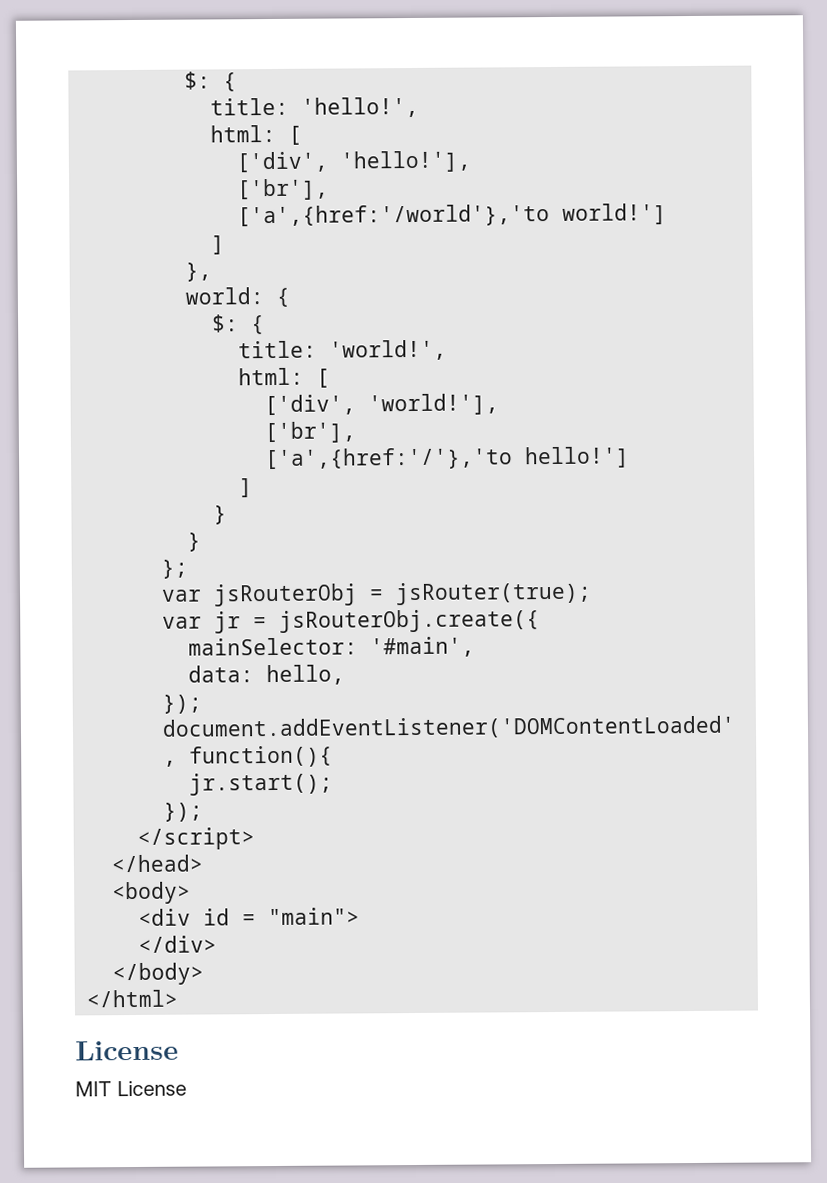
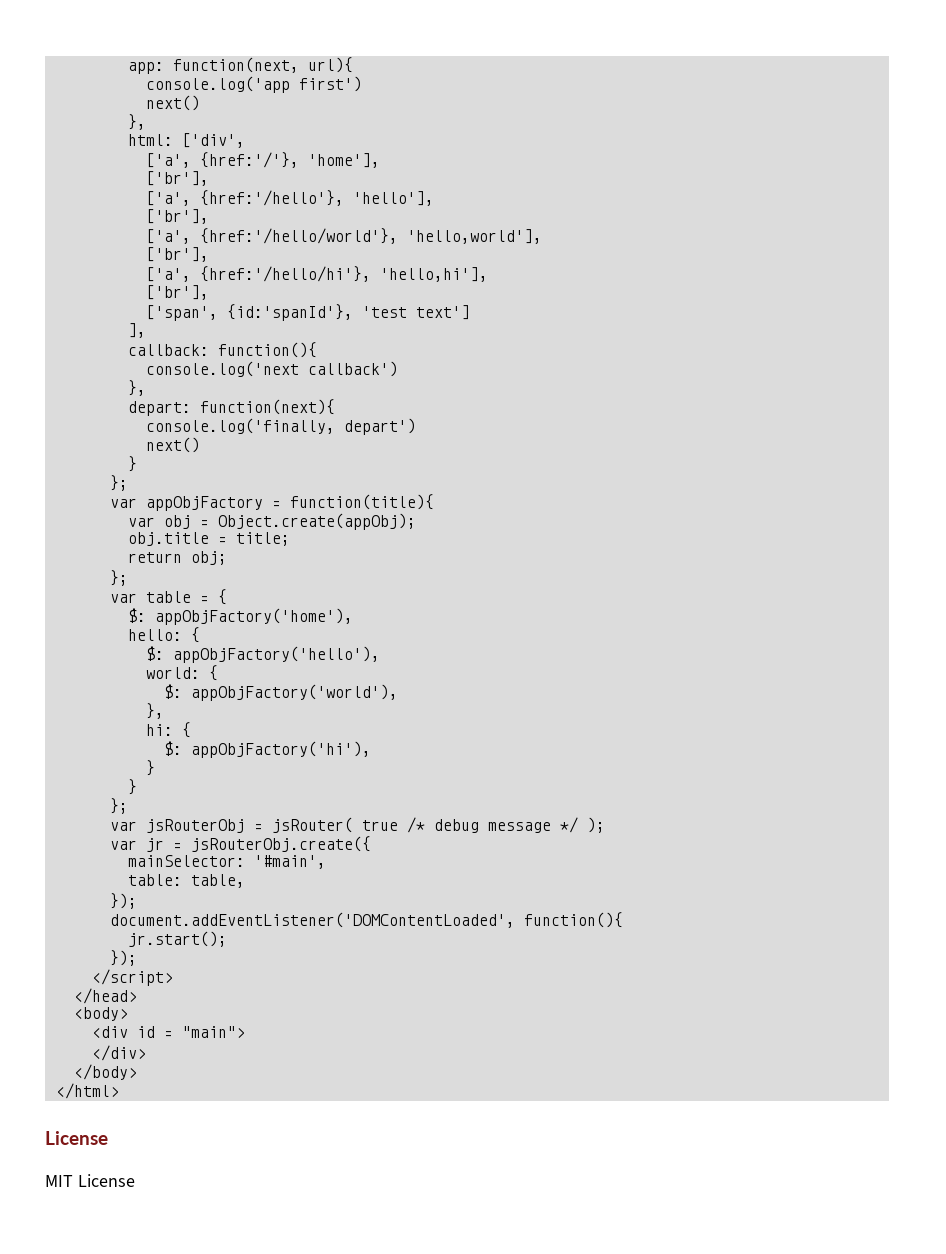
[184,71,238,92] [210,96,420,118] [210,124,303,145] [236,150,472,173] [237,178,330,201] [237,203,668,228] [211,235,226,255] [185,262,213,282] [185,287,291,307] [212,314,266,335] [238,339,448,361] [238,367,331,388] [264,393,500,416] [264,421,357,444] [264,446,631,471] [239,478,254,498] $: { // title: 'hello!', // html: [ // ['div', 'hello!'], // ['br'], // ['a',{href:'/world'},'to world!'] // ] // }, // world: { // $: { // title: 'world!', // html: [ // ['div', 'world!'], // ['br'], // ['a',{href:'/'},'to hello!'] // ] -> [127,57,353,74] [145,76,362,93] [145,95,200,111] [127,114,146,130] [127,133,245,148] [145,152,380,168] [145,171,209,186] [145,190,434,206] [145,209,209,224] [145,228,542,244] [145,247,209,262] [145,266,488,282] [145,285,209,300] [145,304,470,321] [127,323,146,338] [127,342,317,358] [145,361,398,377] [127,380,146,396] [127,399,335,416] [145,418,416,435] [145,437,200,453] [127,456,137,472] [109,475,128,491] [109,494,434,511] [127,513,416,530] [127,532,290,546] [127,551,227,565] [109,570,128,586] [109,589,227,605] [127,608,353,625] [127,627,200,643] [145,646,380,663] [145,665,218,681] [163,684,398,701] [145,703,164,719] [145,722,191,738] [163,741,371,758] app: function(next, url){ // console.log('app first') // next() // }, // html: ['div', // ['a', {href:'/'}, 'home'], // ['br'], // ['a', {href:'/hello'}, 'hello'], // ['br'], // ['a', {href:'/hello/world'}, 'hello,world'], // ['br'], // ['a', {href:'/hello/hi'}, 'hello,hi'], // ['br'], // ['span', {id:'spanId'}, 'test text'] // ], // callback: function(){ // console.log('next callback') // }, // depart: function(next){ // console.log('finally, depart') // next() // } // }; // var appObjFactory = function(title){ // var obj = Object.create(appObj); // obj.title = title; // return obj; // }; // var table = { // $: appObjFactory('home'), // hello: { // $: appObjFactory('hello'), // world: { // $: appObjFactory('world'), // }, // hi: { // $: appObjFactory('hi'),
[395,581,593,606] jsRouter(true); -> [271,817,605,833] jsRouter( true /* debug message */ );
[188,664,346,686] data: hello, -> [127,874,245,888] table: table,

